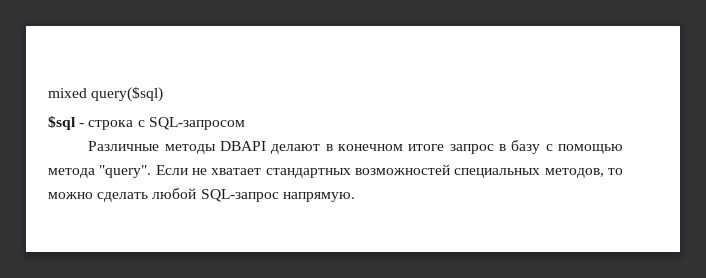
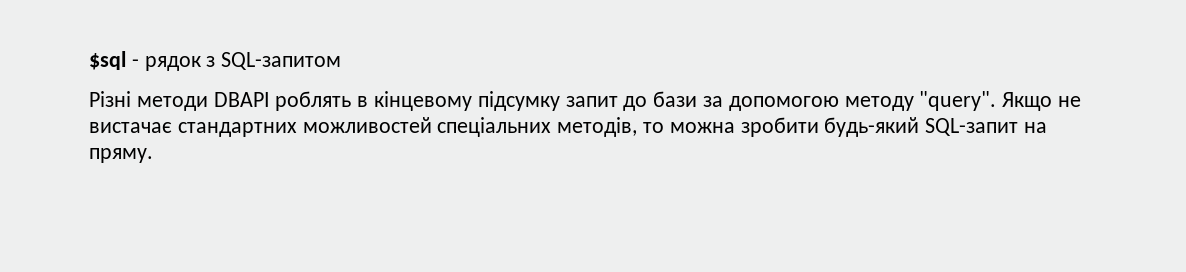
[48,87,164,102] [48,116,245,130] [88,140,624,154] [48,164,624,178] [48,188,355,202] mixed query($sql) // $sql - строка с SQL-запросом // Различные методы DBAPI делают в конечном итоге запрос в базу с помощью метода "query". Если не хватает стандартных возможностей специальных методов, то можно сделать любой SQL-запрос напрямую. -> [89,51,342,71] [89,91,1082,111] [89,117,1048,137] [89,148,153,163] $sql - рядок з SQL-запитом // Різні методи DBAPI роблять в кінцевому підсумку запит до бази за допомогою методу "query". Якщо не вистачає стандартних можливостей спеціальних методів, то можна зробити будь-який SQL-запит на пряму.

